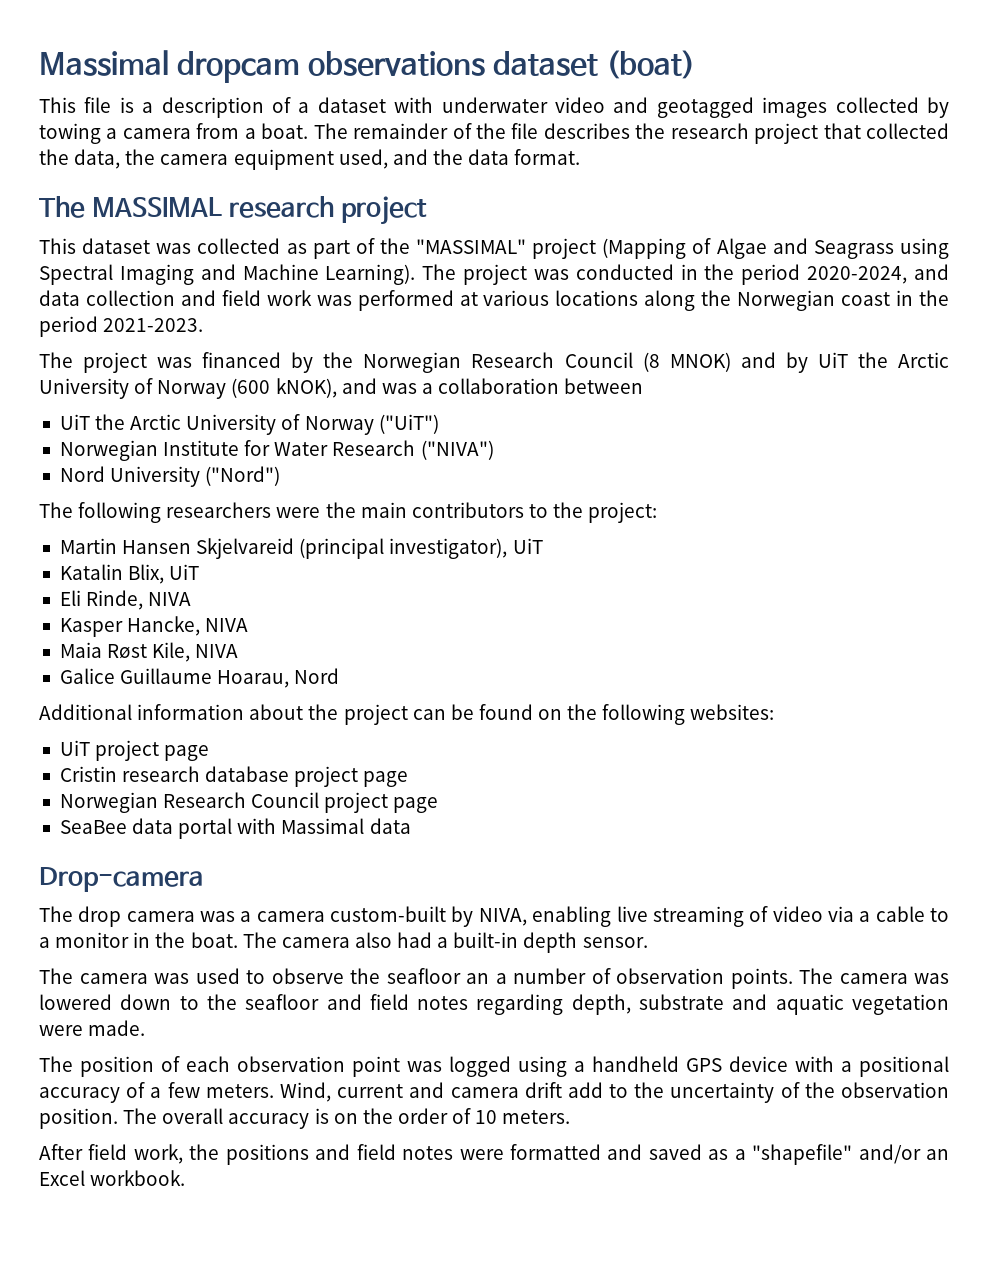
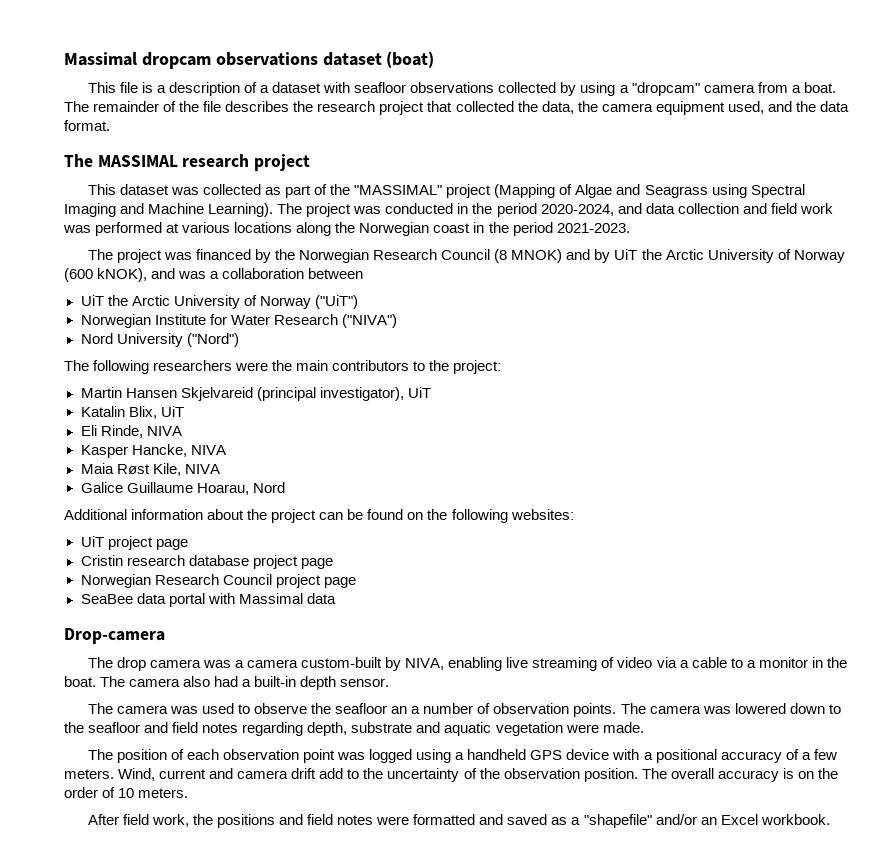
[441,97,949,118] [39,123,118,144] underwater video and geotagged images collected by towing a -> [354,82,700,96] seafloor observations collected by using a "dropcam"

